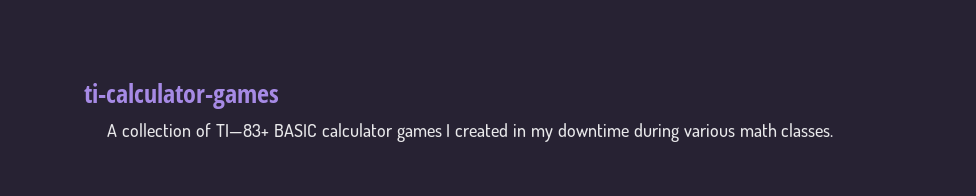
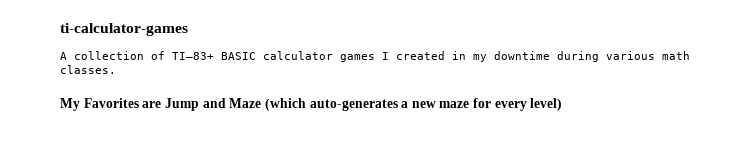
(834, 130) none -> [60,98,563,111] // My Favorites are Jump and Maze (which auto-generates a new maze for every level)

